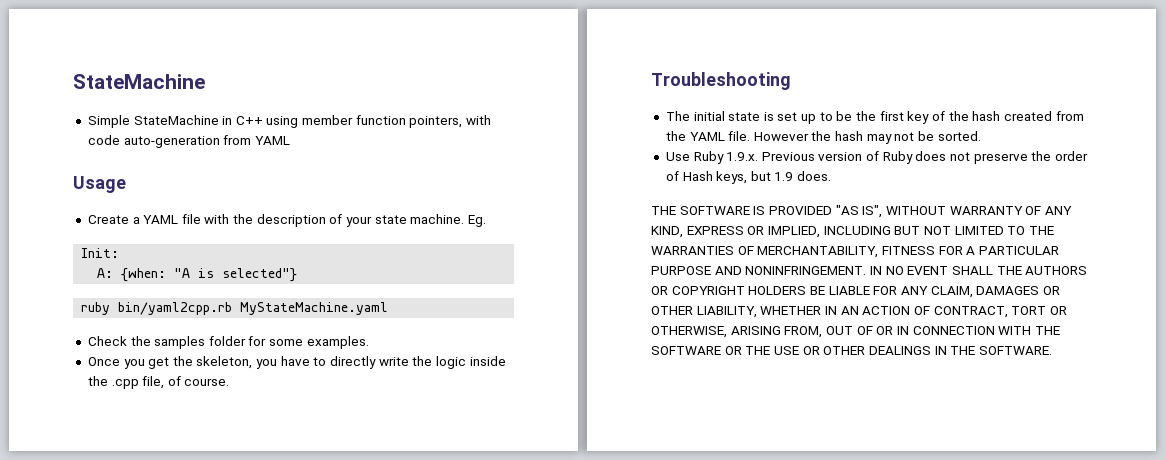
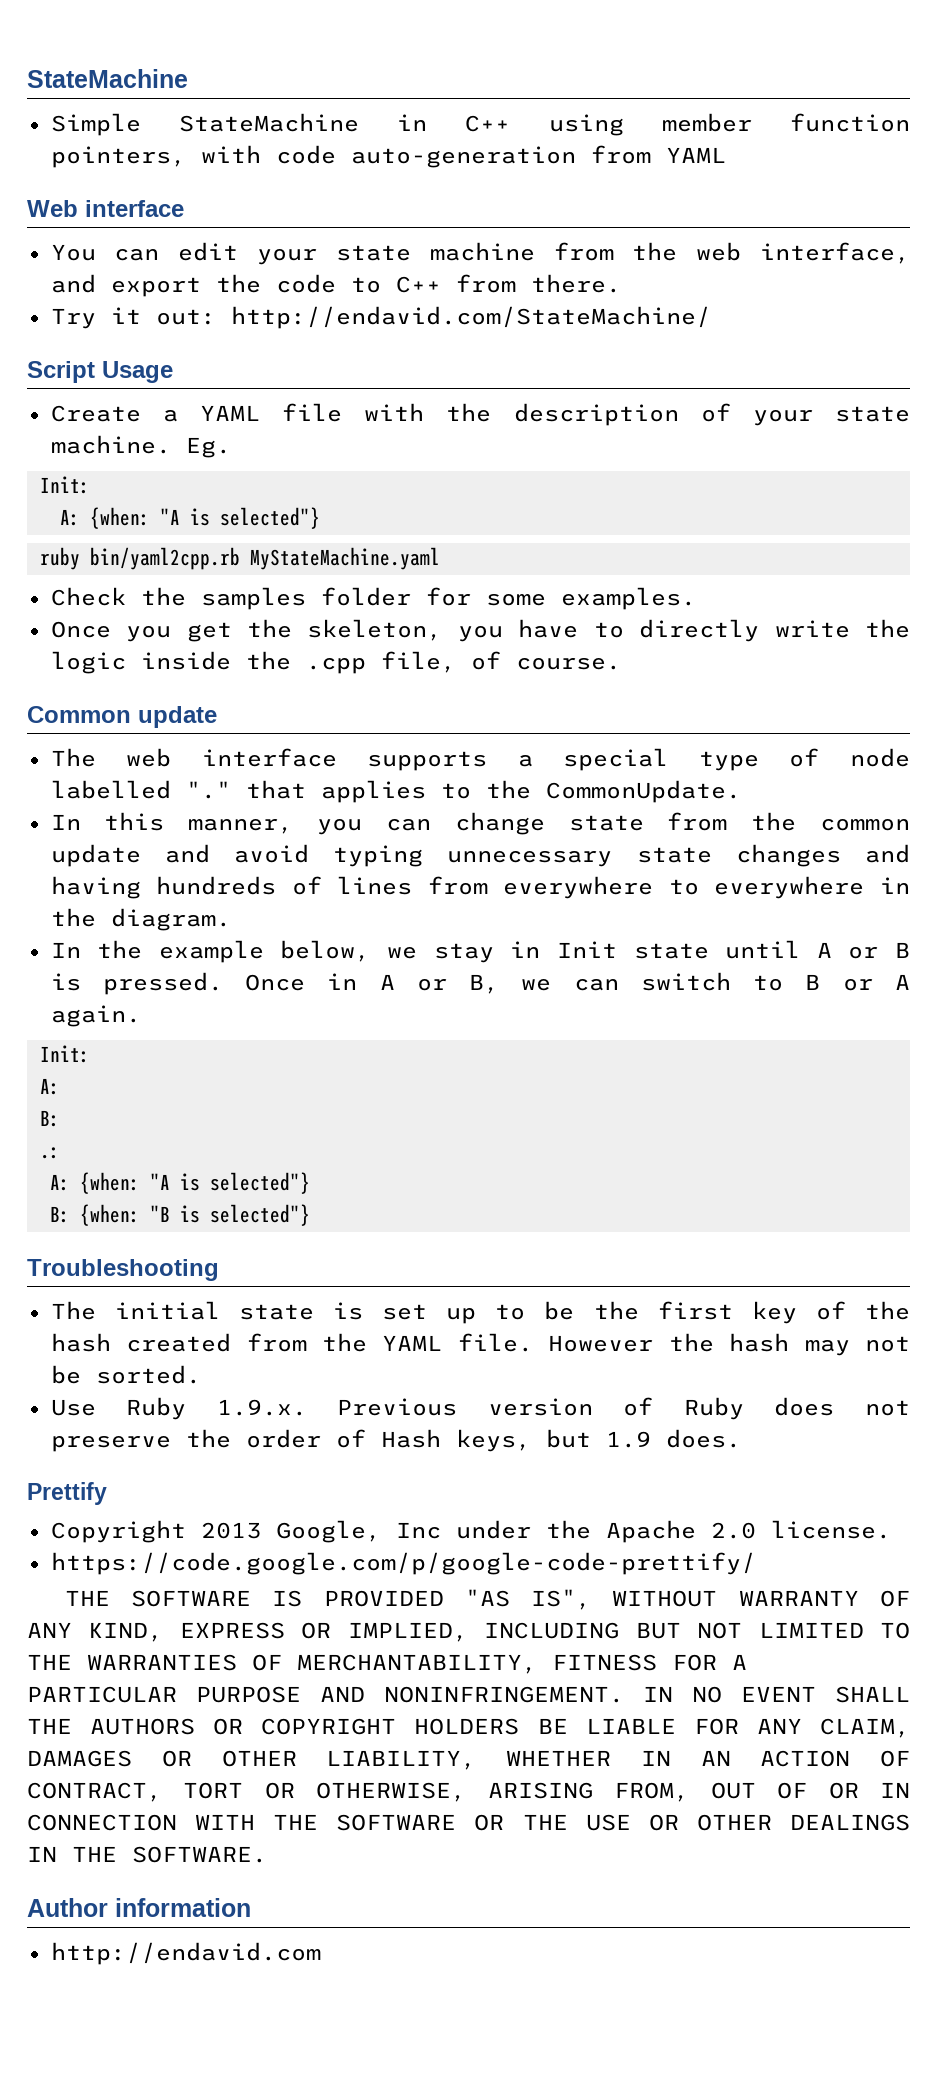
(290, 140) none -> [27,200,184,217] [50,242,911,265] [50,274,621,297] [50,306,711,329] [27,361,95,383] Web interface // You can edit your state machine from the web interface, and export the code to C++ from there. // Try it out: http://endavid.com/StateMachine/ // Script
(230, 382) none -> [27,706,217,728] [50,748,911,771] [50,780,741,803] [50,812,911,835] [50,844,911,867] [50,876,911,899] [50,908,231,931] [50,940,910,963] [50,972,910,995] [50,1005,141,1027] [39,1045,90,1063] [39,1078,60,1095] [39,1110,60,1127] [39,1147,60,1159] [49,1172,310,1194] [49,1204,310,1226] // Common update // The web interface supports a special type of node labelled "." that applies to the CommonUpdate. // In this manner, you can change state from the common update and avoid typing unnecessary state changes and having hundreds of lines from everywhere to everywhere in the diagram. // In the example below, we stay in Init state until A or B is pressed. Once in A or B, we can switch to B or A again. // Init: // A: // B: // .: // A: {when: "A is selected"} // B: {when: "B is selected"}
(832, 176) none -> [27,1482,107,1505] [50,1520,891,1543] [50,1552,756,1575] // Prettify // Copyright 2013 Google, Inc under the Apache 2.0 license. // https://code.google.com/p/google-code-prettify/
(1052, 350) none -> [27,1898,251,1917] [50,1942,321,1965] // Author information // http://endavid.com

